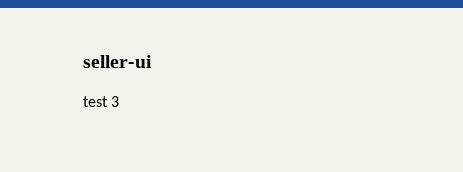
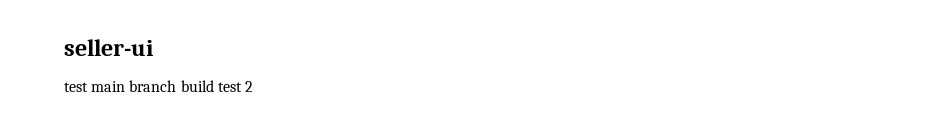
[111,96,120,107] 3 -> [91,80,253,92] main branch build test 2

